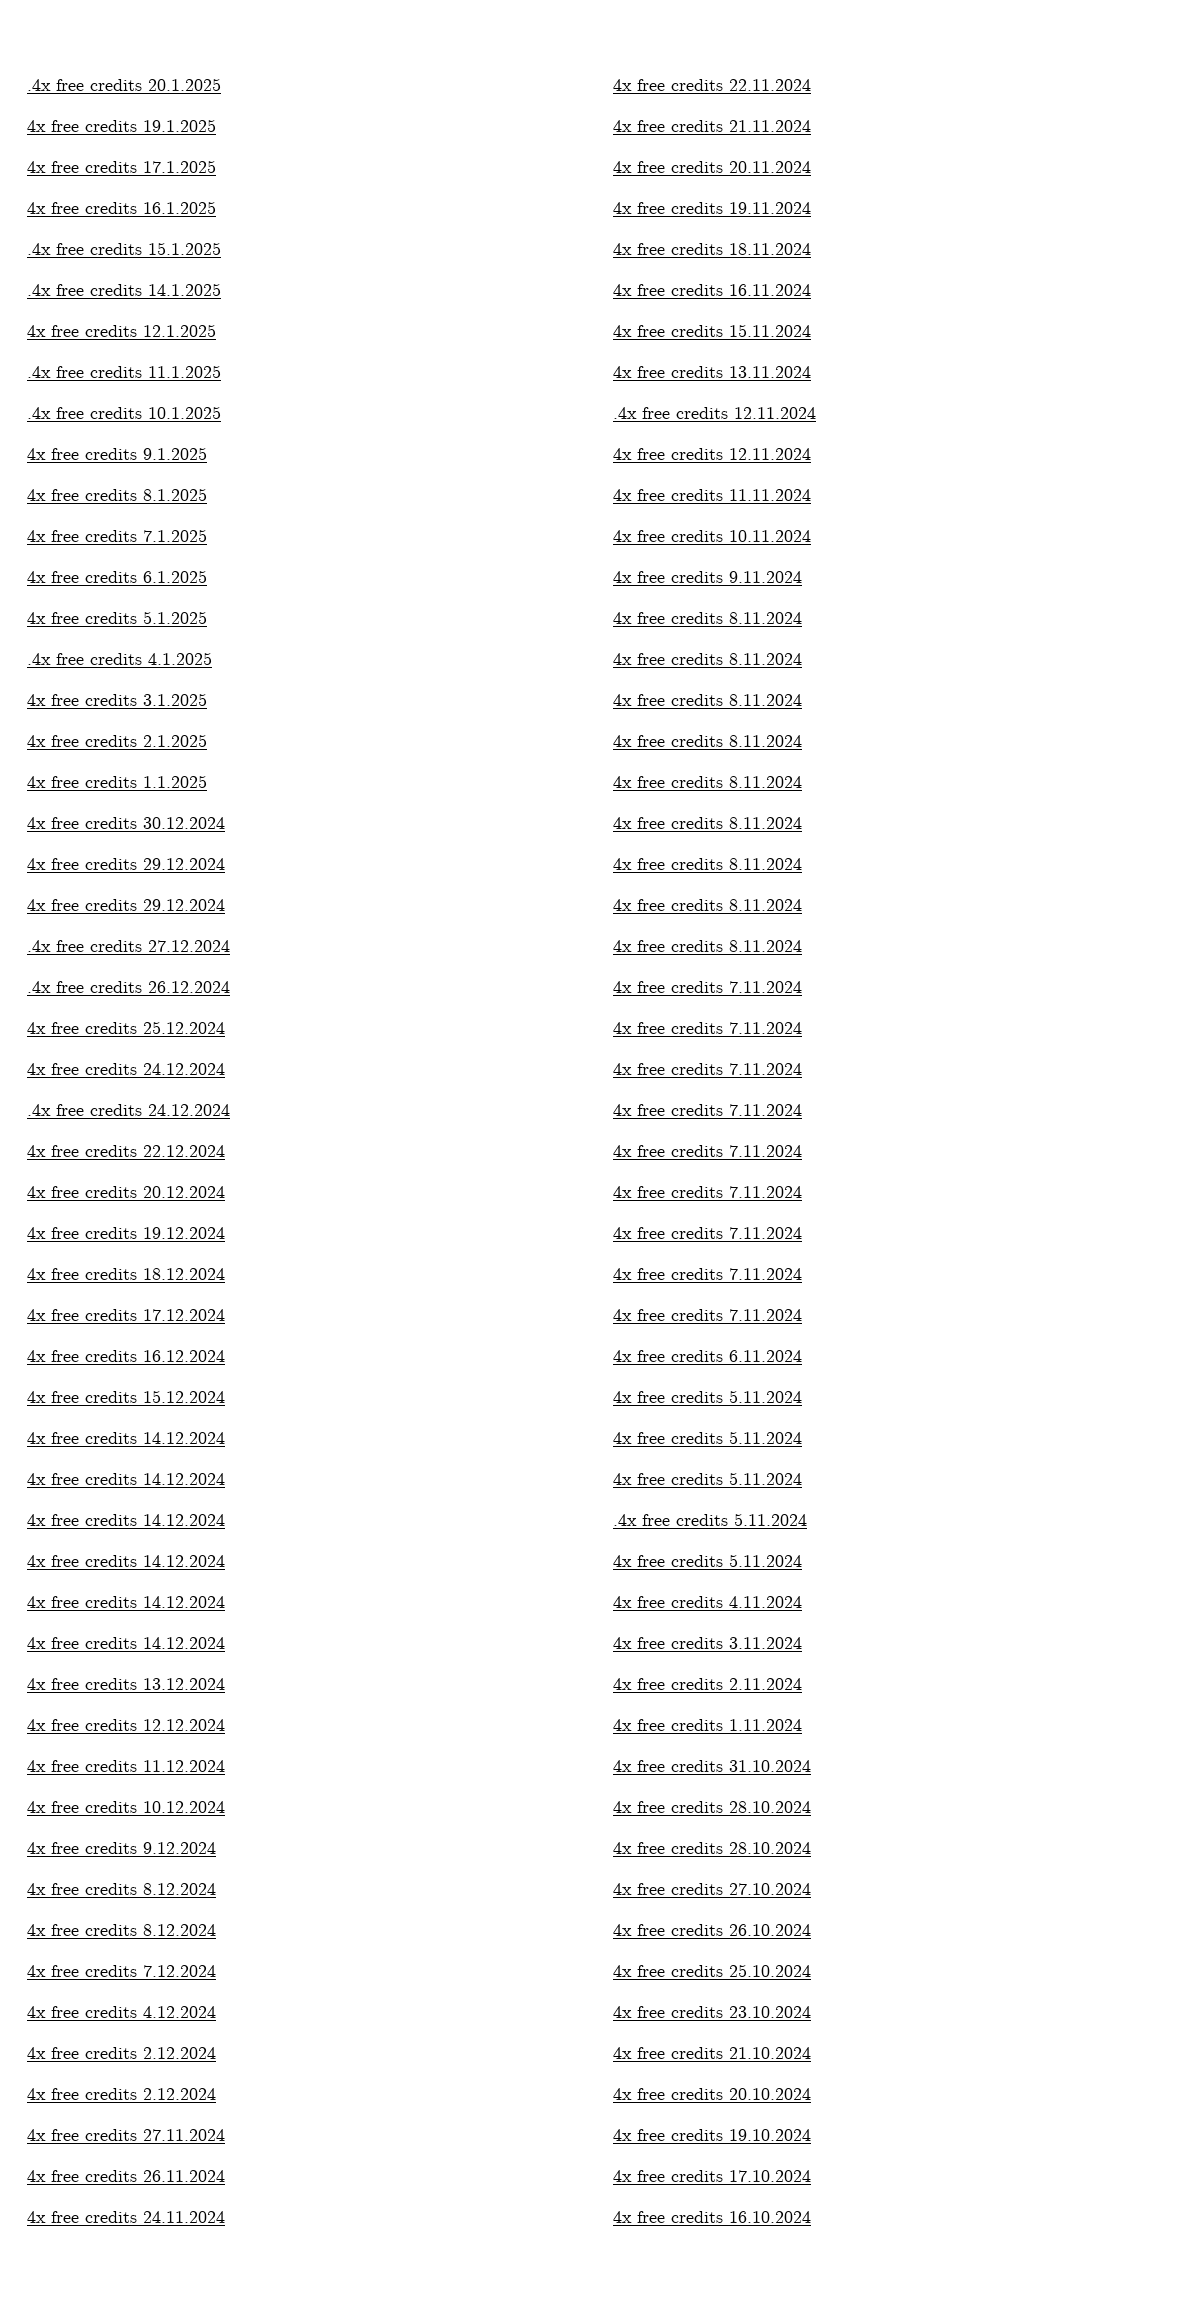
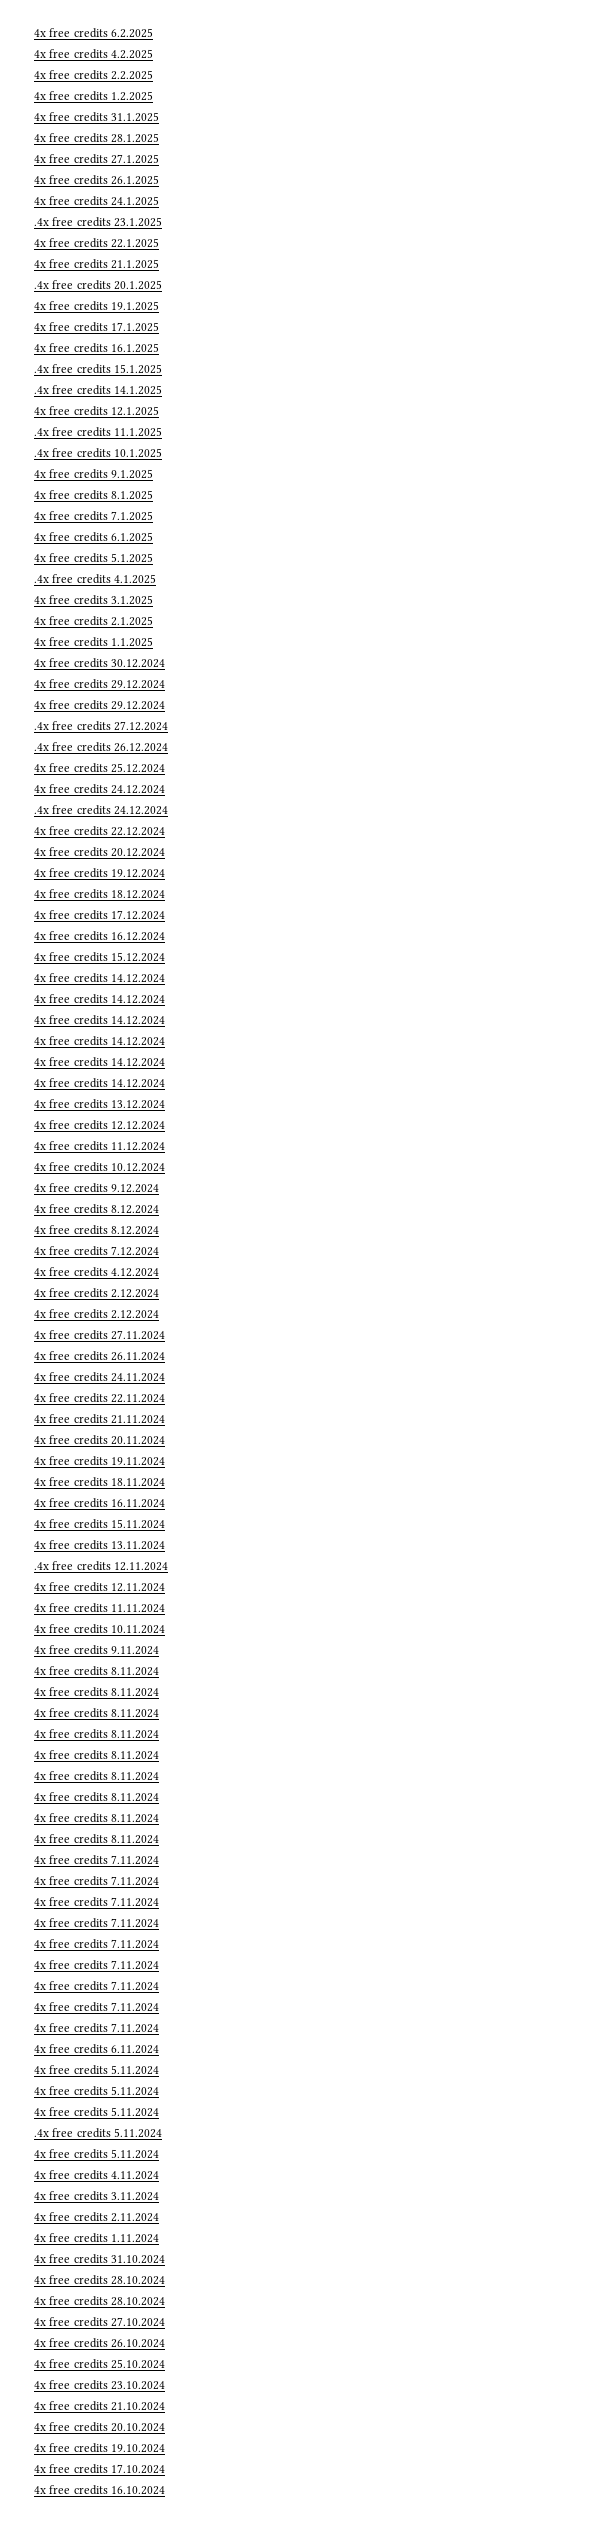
(27, 85) none -> [34,28,154,38] [34,49,154,59] [34,70,154,80] [34,91,154,101] [34,112,160,122] [34,133,160,143] [34,154,160,164] [34,175,160,185] [34,196,160,206] [34,217,163,227] [34,238,160,248] [34,259,160,269] 4x free credits 6.2.2025 // 4x free credits 4.2.2025 // 4x free credits 2.2.2025 // 4x free credits 1.2.2025 // 4x free credits 31.1.2025 // 4x free credits 28.1.2025 // 4x free credits 27.1.2025 // 4x free credits 26.1.2025 // 4x free credits 24.1.2025 // .4x free credits 23.1.2025 // 4x free credits 22.1.2025 // 4x free credits 21.1.2025 //

